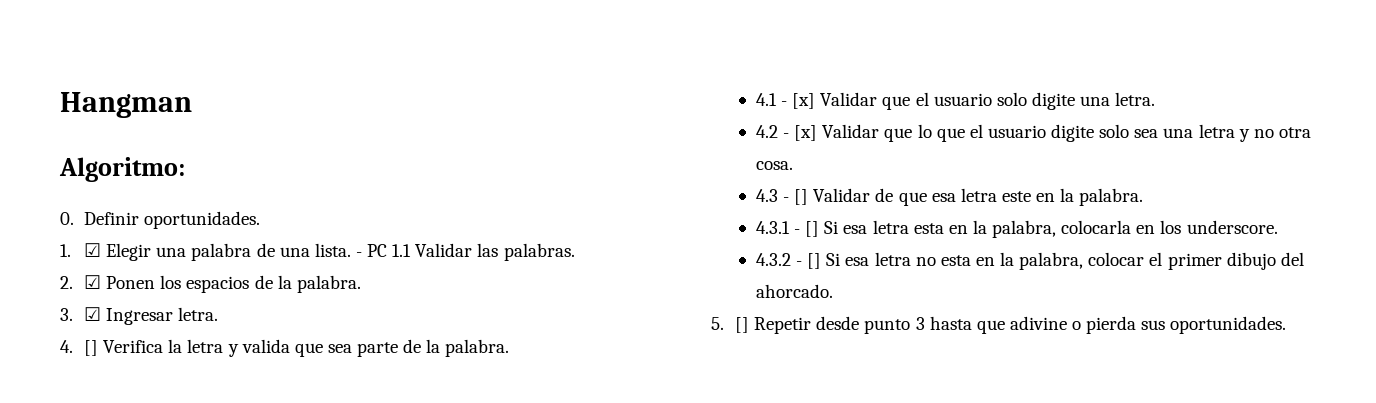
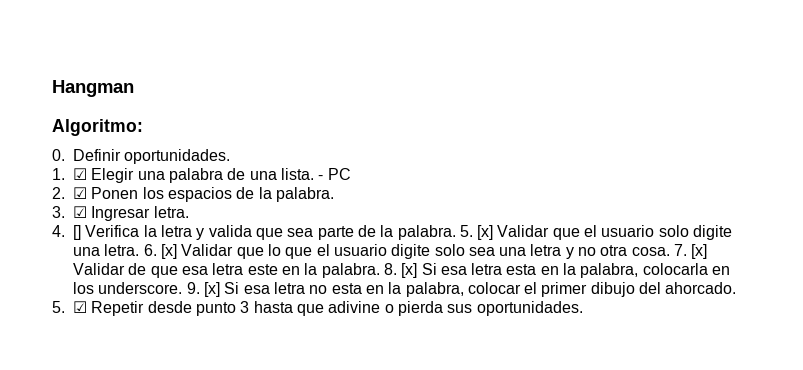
[392,243,575,261] 1.1 Validar las palabras. -> (351, 174) none
[755,93,788,106] // 4.1 - -> [459,225,473,237] 5.
[755,125,790,138] // 4.2 - -> [143,244,157,256] 6.
[755,189,809,205] // 4.3 - [] -> [674,244,708,259] 7. [x]
[755,221,820,237] // 4.3.1 - [] -> [383,263,418,278] 8. [x]
[755,253,822,269] // 4.3.2 - [] -> [186,282,220,297] 9. [x]
[735,317,750,333] [] -> [73,301,87,313] ☑

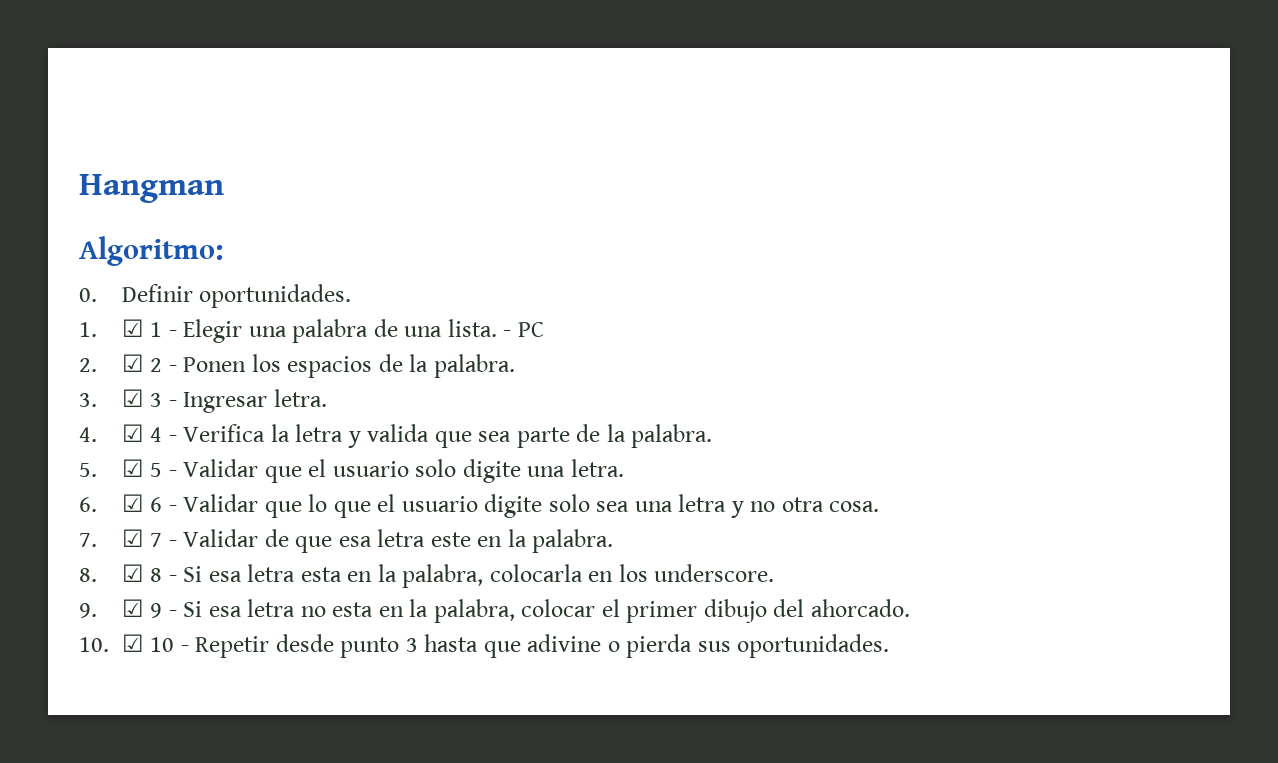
(87, 174) none -> [150,322,177,337] 1 -
(87, 193) none -> [150,358,177,372] 2 -
(87, 212) none -> [150,393,177,407] 3 -
[73,225,81,240] [] -> [122,424,177,442] ☑ 4 -
[459,225,494,240] 5. [x] -> [79,459,177,477] // 5. ☑ 5 -
[143,244,177,259] 6. [x] -> [79,494,177,512] // 6. ☑ 6 -
[674,244,708,259] 7. [x] -> [79,529,177,547] // 7. ☑ 7 -
[383,263,418,278] 8. [x] -> [79,564,177,582] // 8. ☑ 8 -
[186,282,220,297] 9. [x] -> [79,599,177,618] // 9. ☑ 9 -
[52,301,87,313] 5. ☑ -> [79,634,189,652] 10. ☑ 10 -

